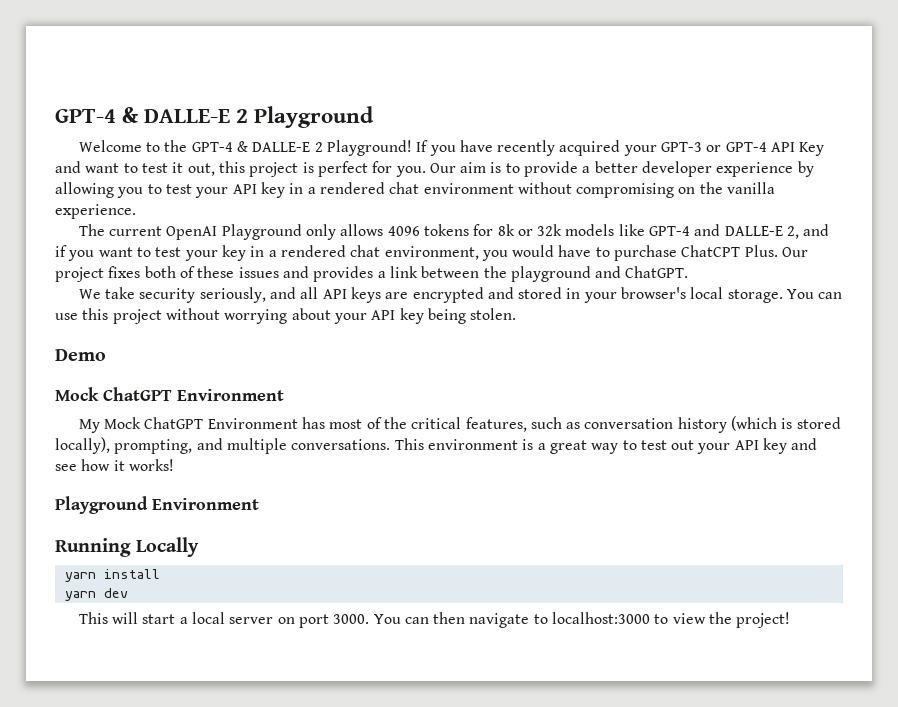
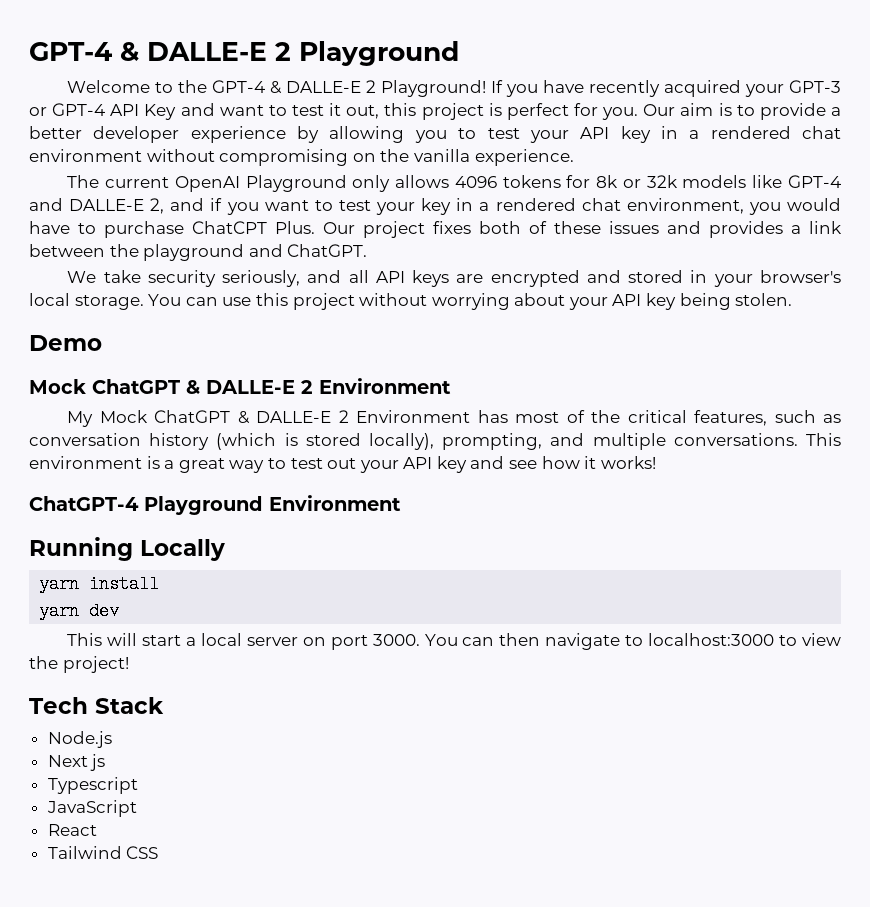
(172, 394) none -> [186,380,313,394] & DALLE-E 2
(204, 423) none -> [237,410,349,424] & DALLE-E 2
(174, 465) none -> [29,496,139,511] ChatGPT-4
(791, 620) none -> [29,697,164,714] [47,731,112,748] [47,754,106,771] [47,777,138,794] [46,800,137,817] [47,824,97,836] [47,846,159,859] // Tech Stack // Node.js // Next js // Typescript // JavaScript // React // Tailwind CSS

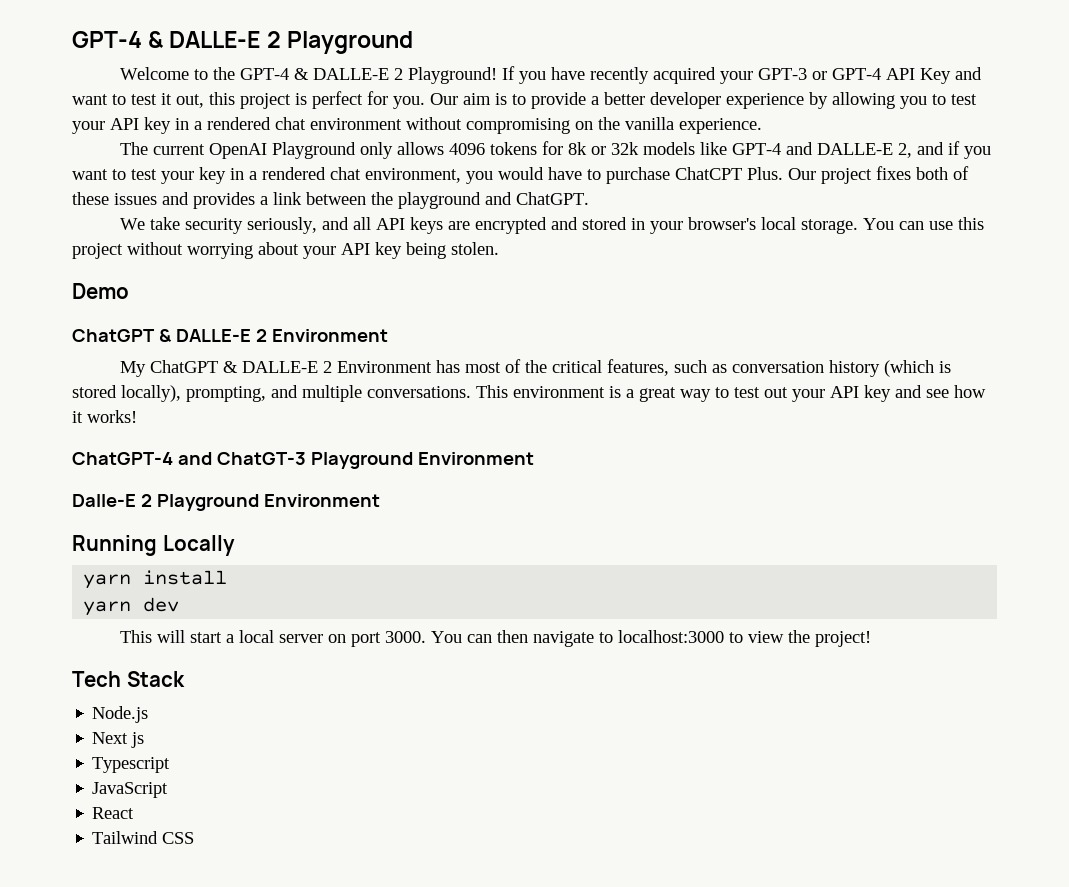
[29,379,86,394] Mock -> (129, 291) none
[99,410,148,423] Mock -> (146, 369) none
(139, 503) none -> [177,452,534,469] [72,494,152,507] and ChatGT-3 Playground Environment // Dalle-E 2

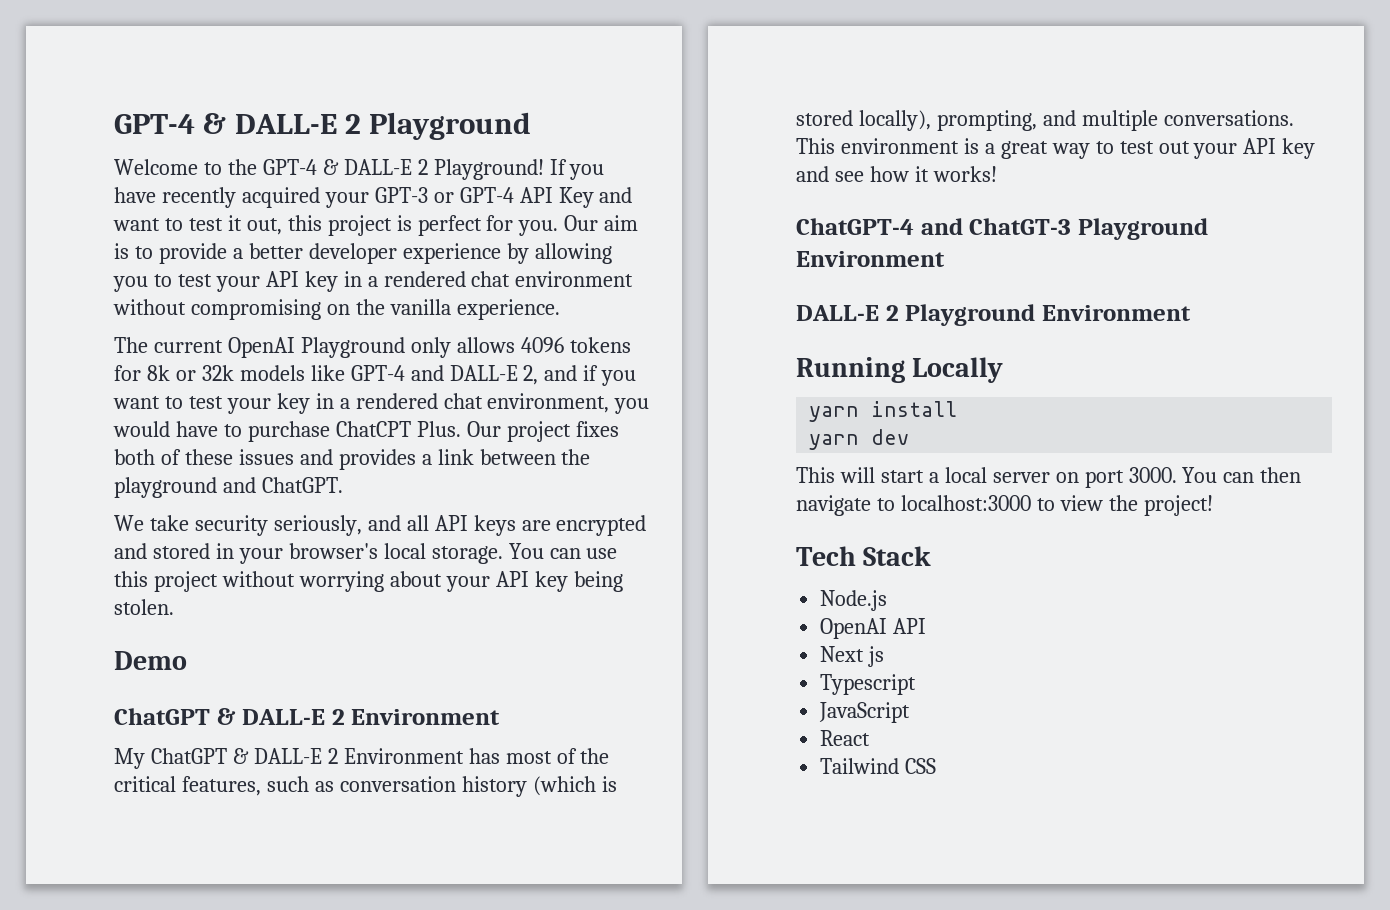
[72,31,261,48] GPT-4 & DALLE-E -> [114,113,337,134] GPT-4 & DALL-E
[312,68,389,80] DALLE-E -> [343,159,412,175] DALL-E
[816,143,893,155] DALLE-E -> [449,365,518,381] DALL-E
[175,329,251,342] DALLE-E -> [242,709,326,725] DALL-E
[241,361,318,373] DALLE-E -> [253,748,322,764] DALL-E
[72,494,136,507] Dalle-E -> [796,305,879,321] DALL-E
(149, 714) none -> [820,618,927,639] // OpenAI API

